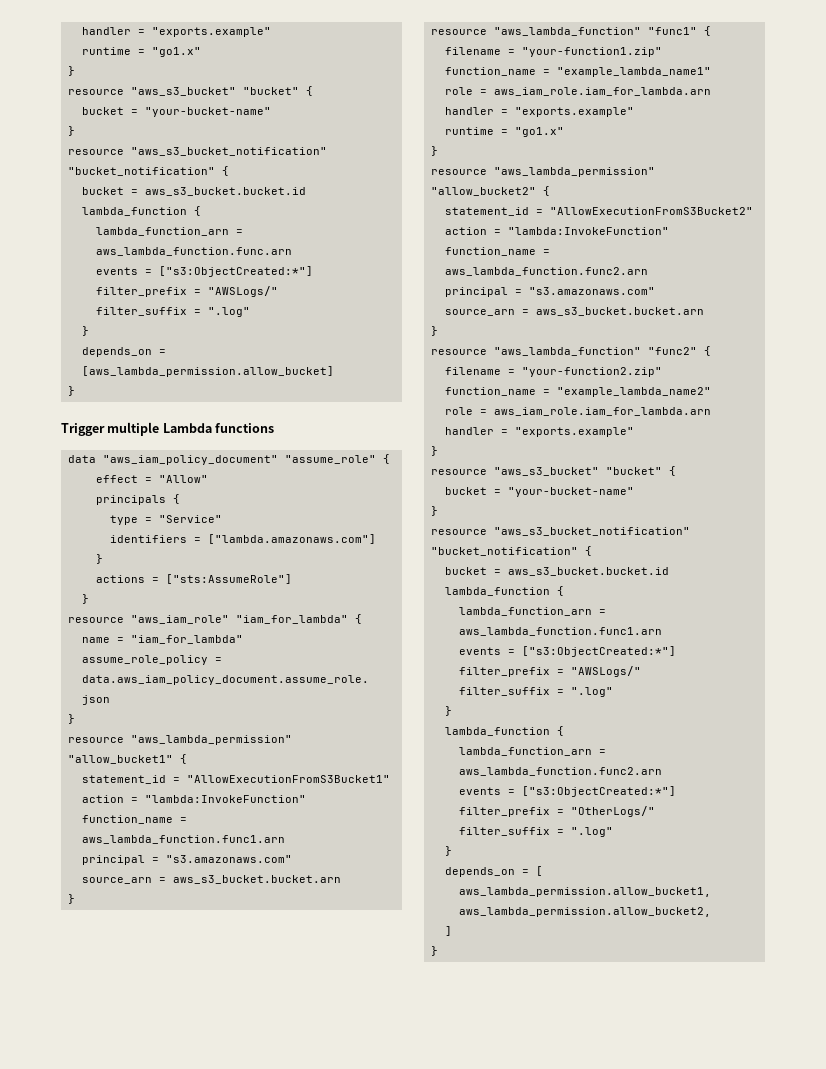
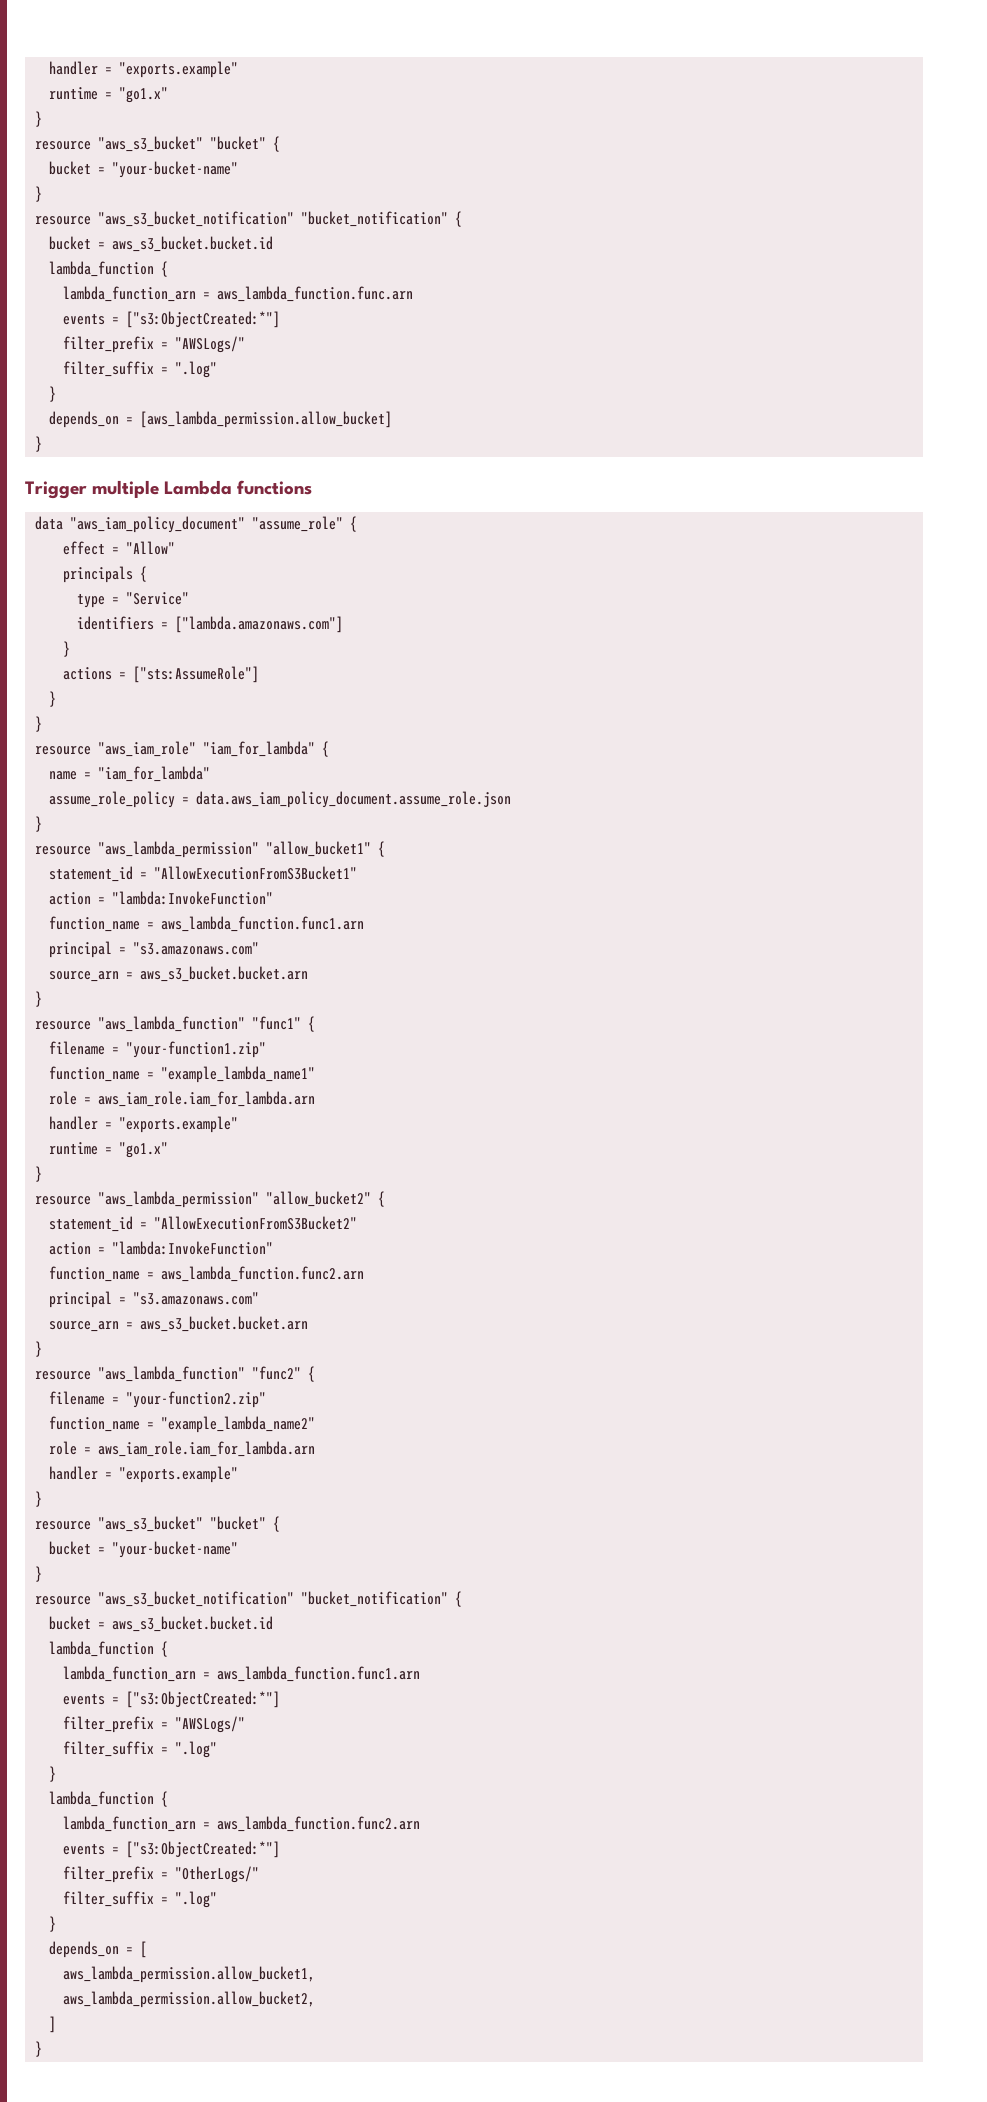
(90, 599) none -> [34,716,42,732] // }

